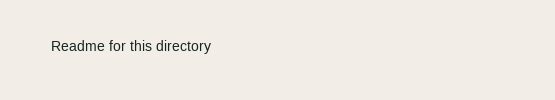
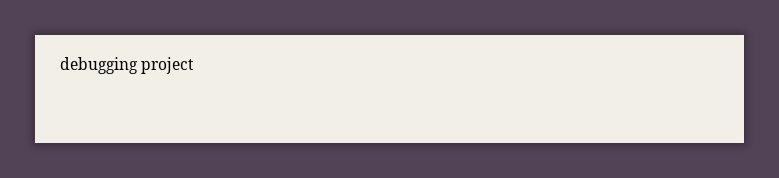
[51,40,211,54] Readme for this directory -> [60,57,195,74] debugging project

